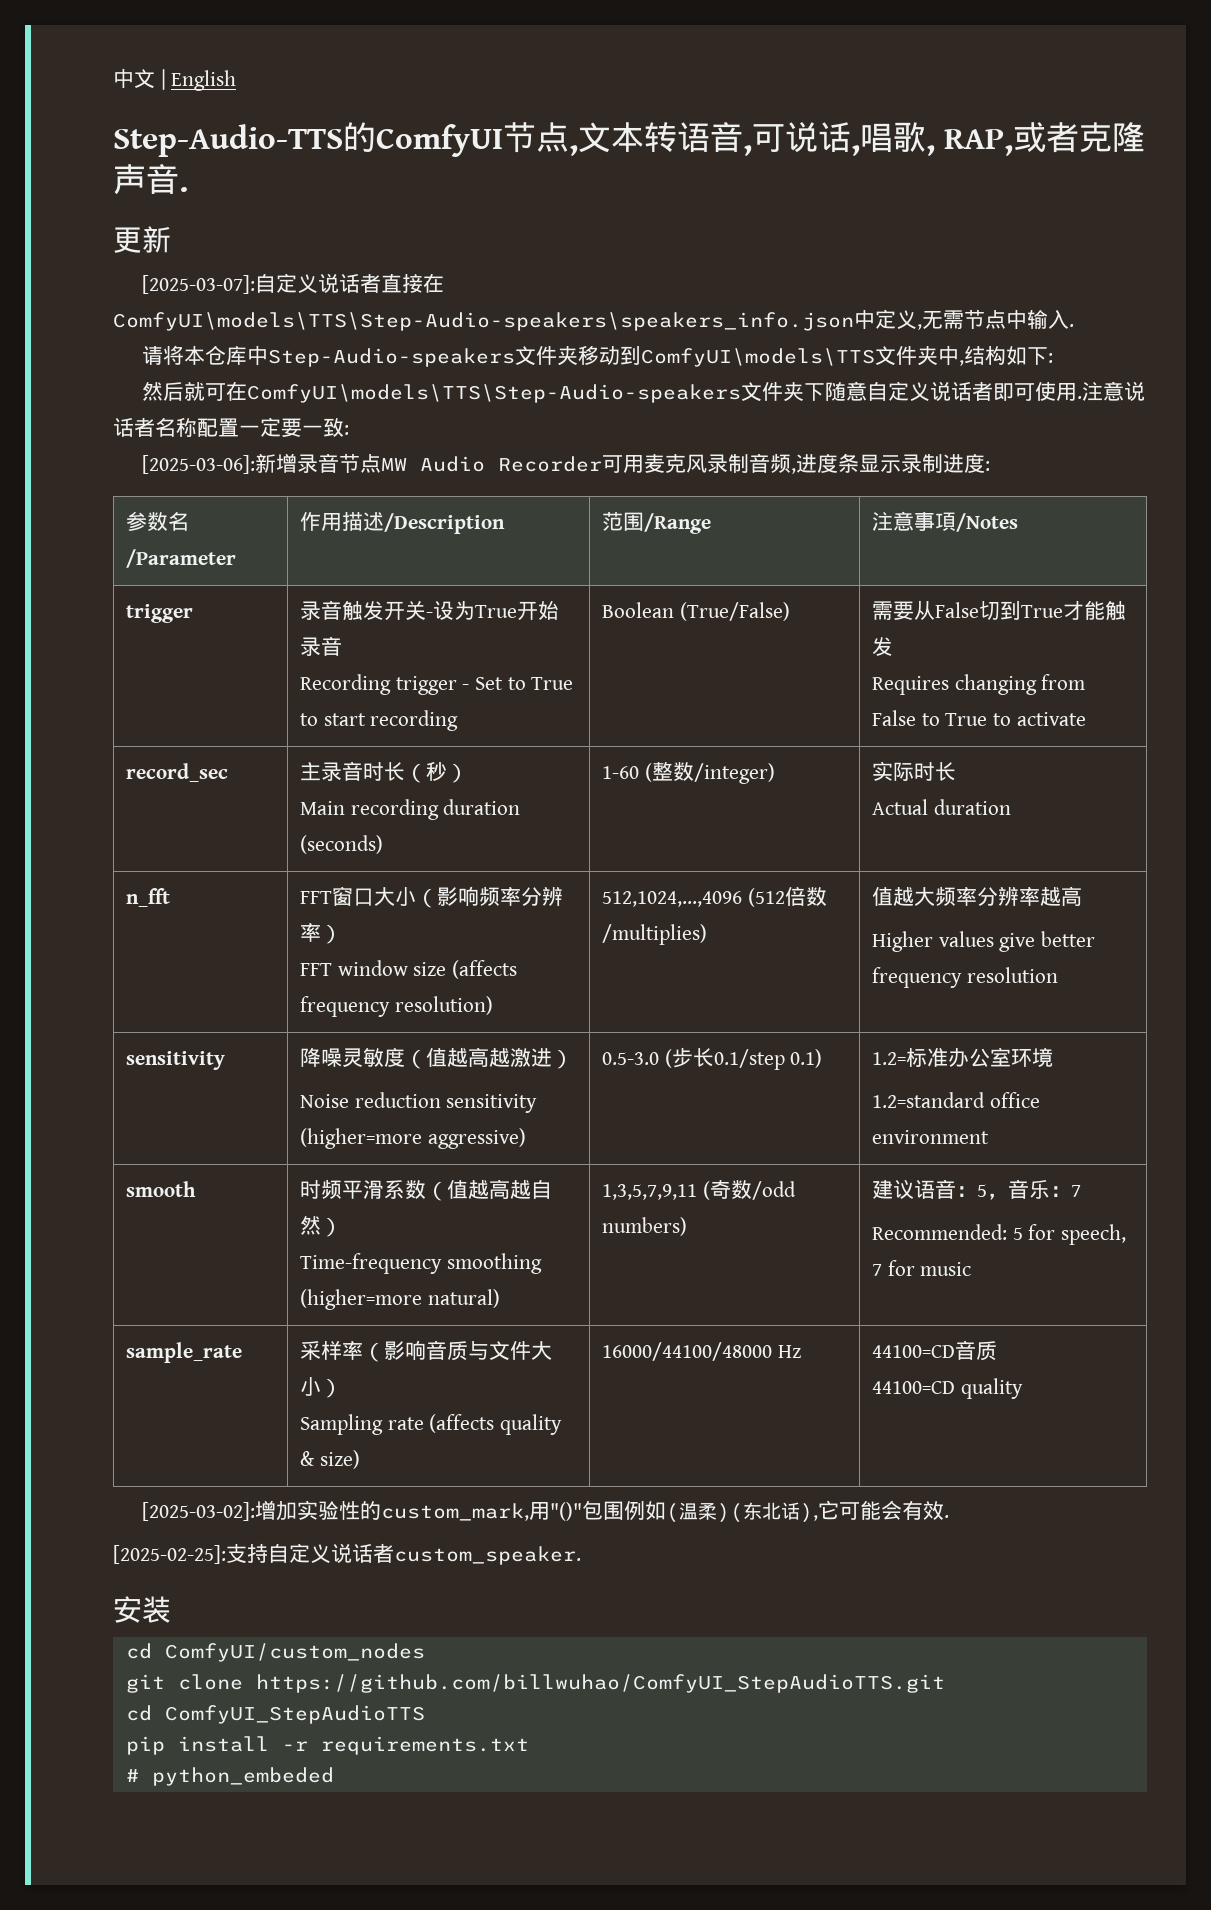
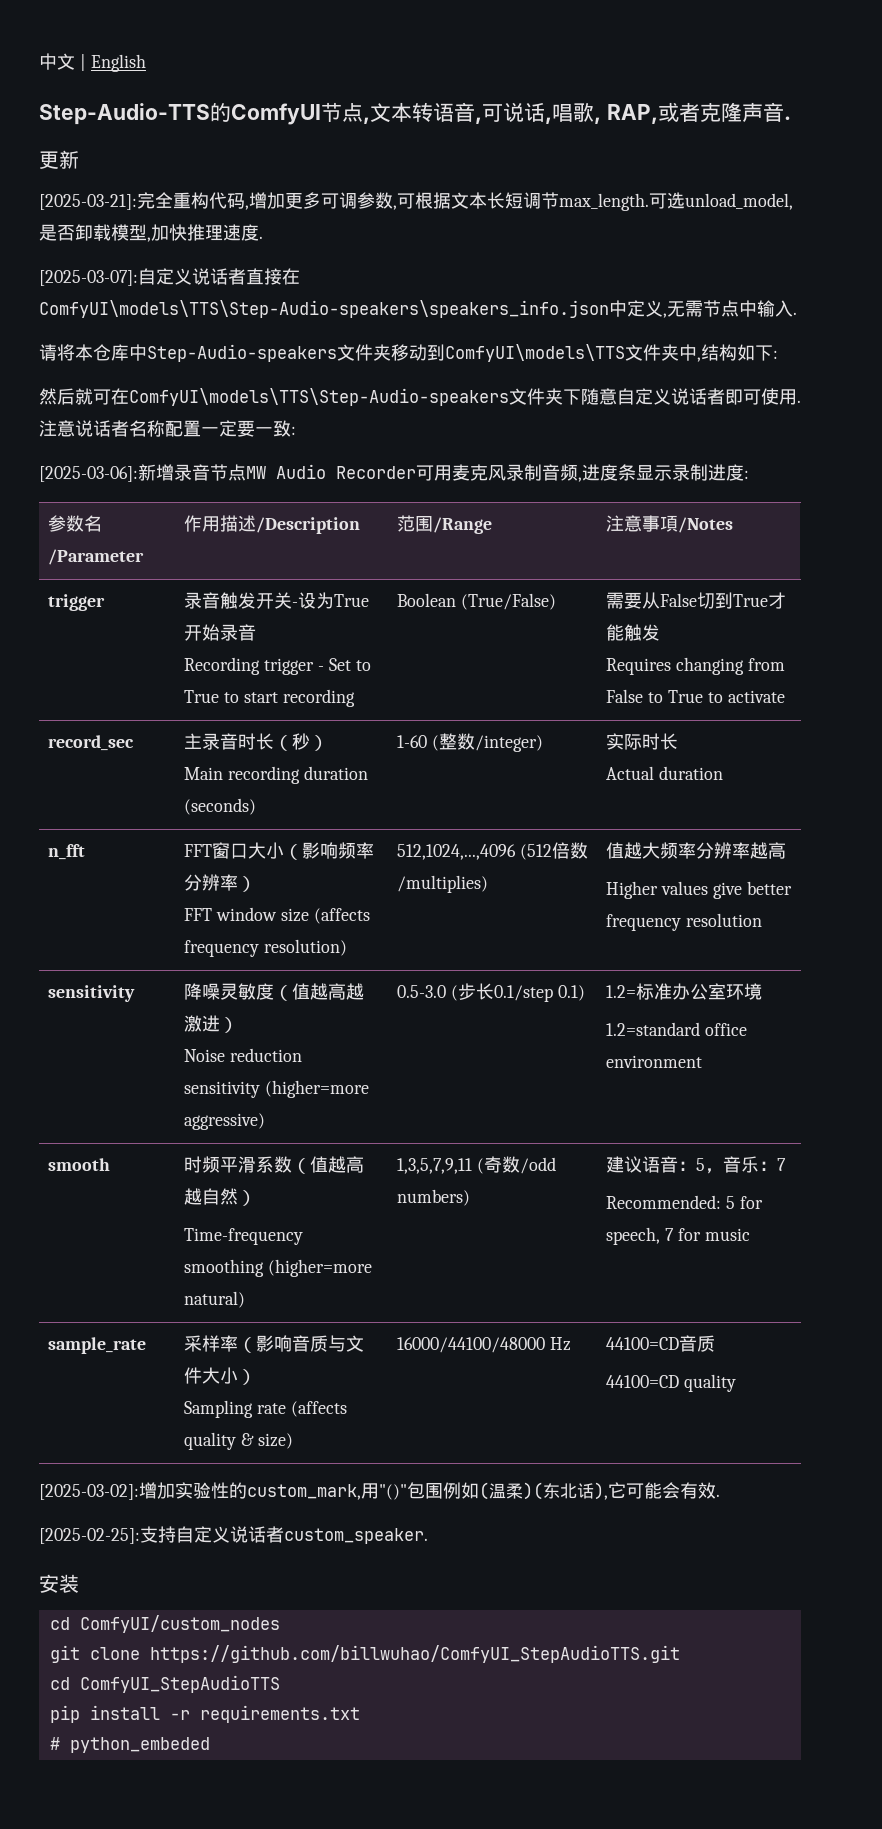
(171, 239) none -> [39,192,793,211] [39,224,263,242] // [2025-03-21]:完全重构代码,增加更多可调参数,可根据文本长短调节max_length.可选unload_model,是否卸载模型,加快推理速度.

